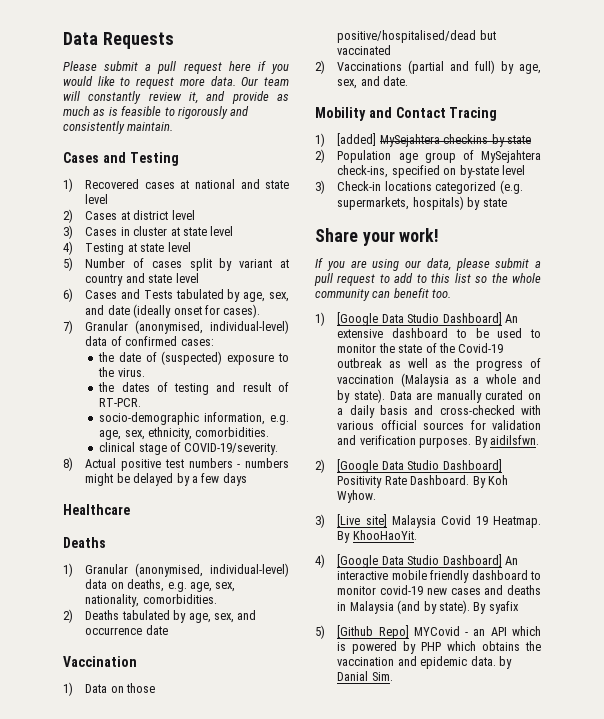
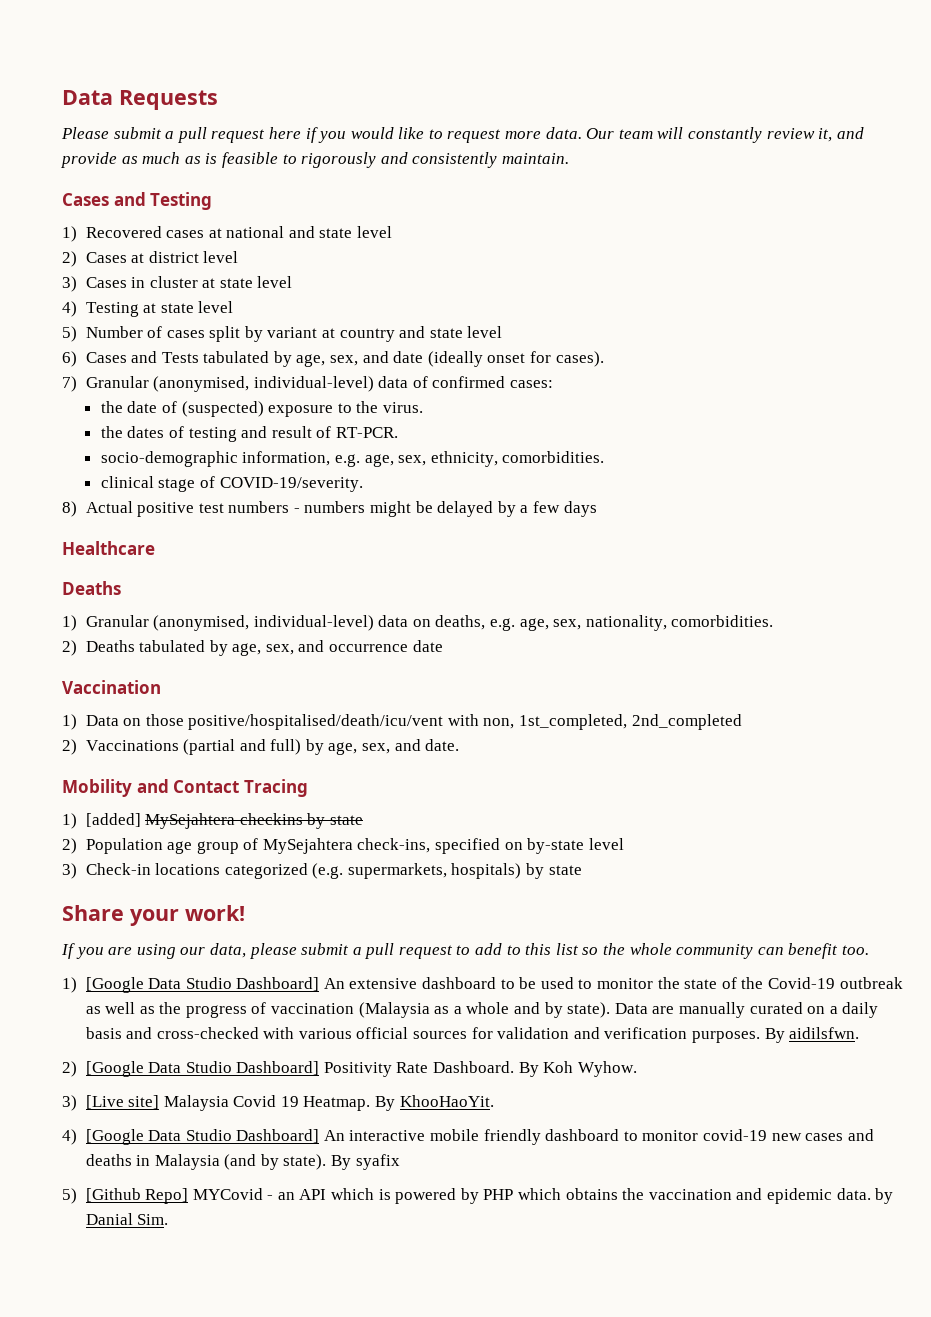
[337,30,496,43] [337,45,392,55] positive/hospitalised/dead but vaccinated -> [188,714,742,730] positive/hospitalised/death/icu/vent with non, 1st_completed, 2nd_completed

